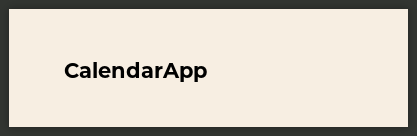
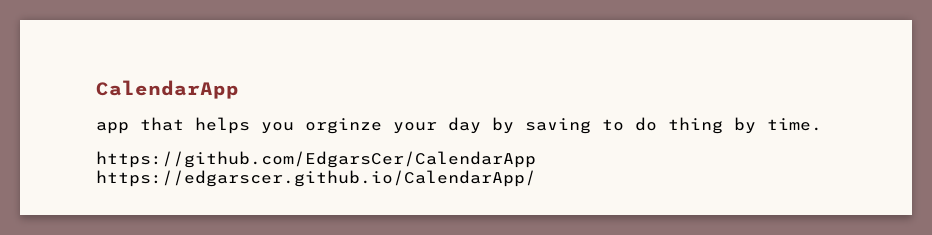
(207, 72) none -> [96,117,822,134] [96,151,536,168] [96,170,536,187] // app that helps you orginze your day by saving to do thing by time. // https://github.com/EdgarsCer/CalendarApp https://edgarscer.github.io/CalendarApp/

